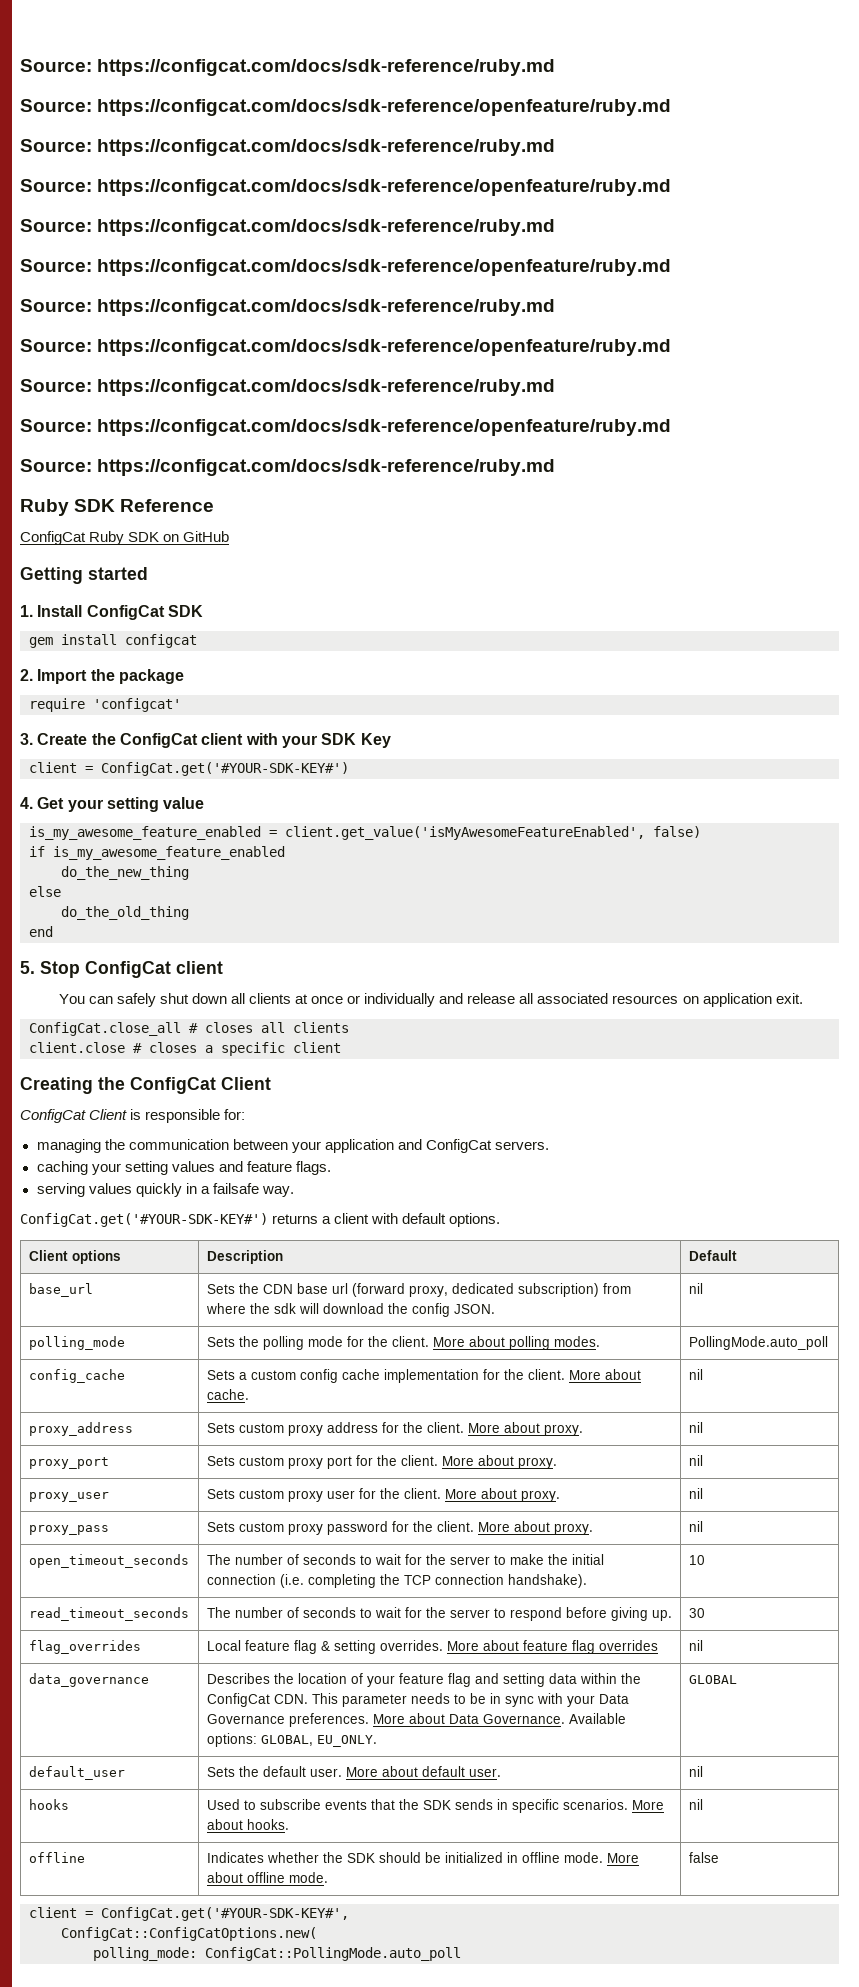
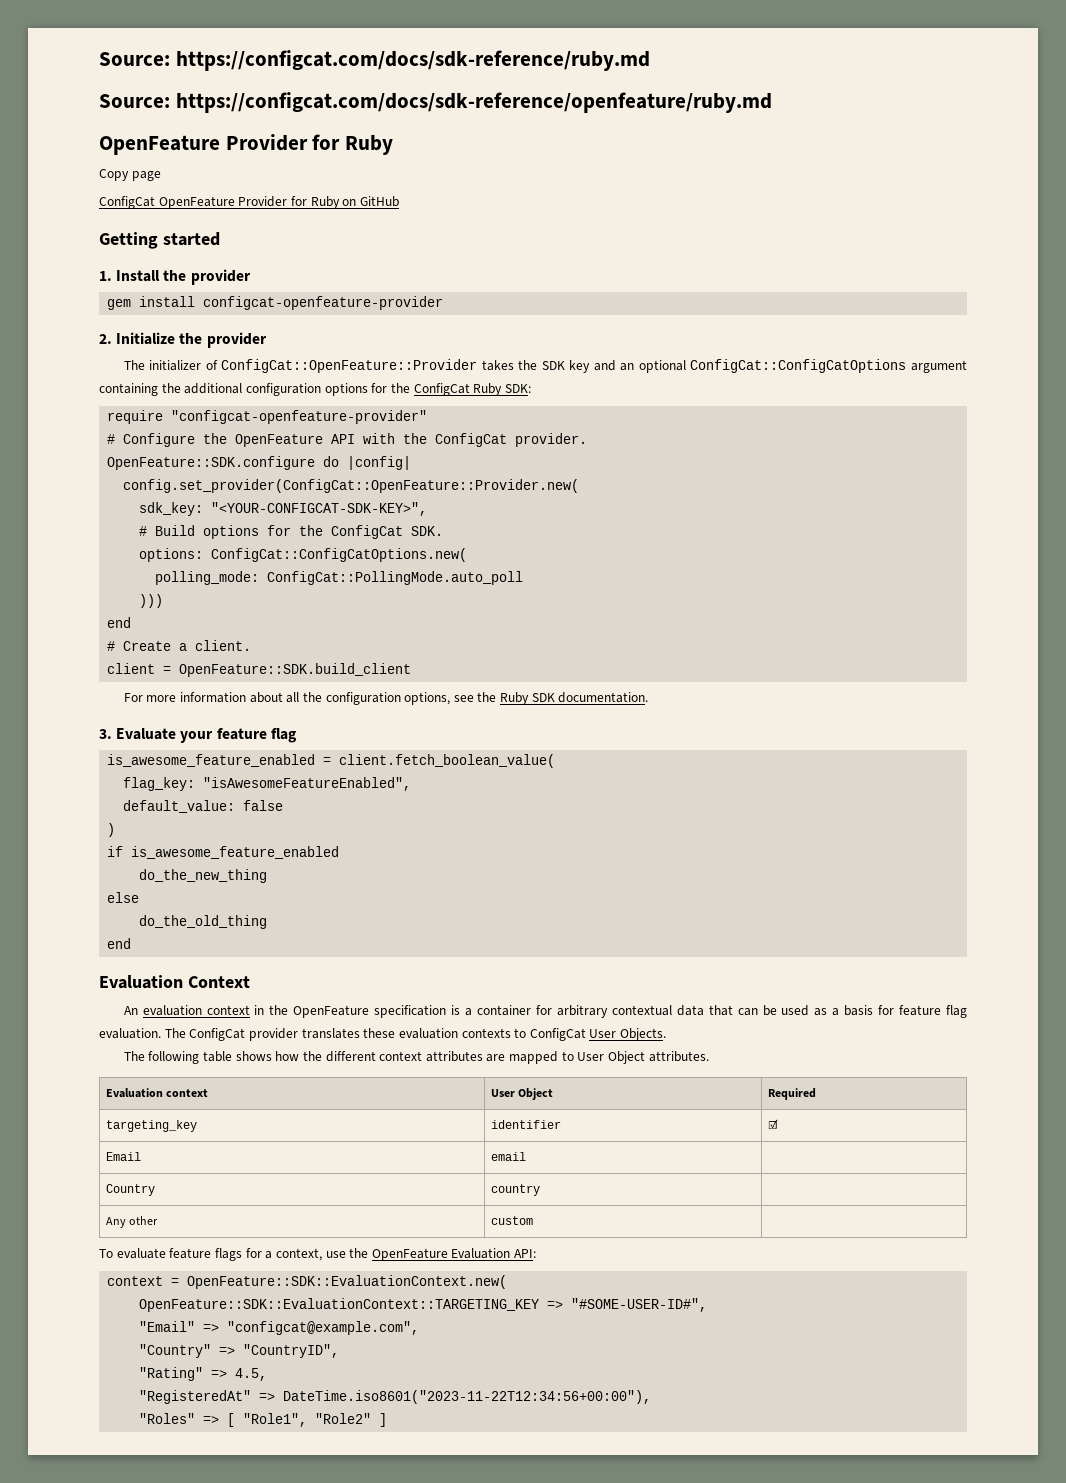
[20,59,556,76] [20,99,672,116] [20,139,556,156] [20,179,672,196] [20,219,556,236] [20,259,672,276] [20,299,556,316] [20,339,672,356] [20,379,556,396] [20,419,672,436] [20,459,556,476] [20,499,215,516] [20,531,160,545] Source: https://configcat.com/docs/sdk-reference/ruby.md // Source: https://configcat.com/docs/sdk-reference/openfeature/ruby.md // Source: https://configcat.com/docs/sdk-reference/ruby.md // Source: https://configcat.com/docs/sdk-reference/openfeature/ruby.md // Source: https://configcat.com/docs/sdk-reference/ruby.md // Source: https://configcat.com/docs/sdk-reference/openfeature/ruby.md // Source: https://configcat.com/docs/sdk-reference/ruby.md // Source: https://configcat.com/docs/sdk-reference/openfeature/ruby.md // Source: https://configcat.com/docs/sdk-reference/ruby.md // Source: https://configcat.com/docs/sdk-reference/openfeature/ruby.md // Source: https://configcat.com/docs/sdk-reference/ruby.md // Ruby SDK Reference // ConfigCat Ruby SDK -> [99,50,650,71] [99,92,772,113] [99,134,394,155] [99,169,161,181] [99,196,340,209] Source: https://configcat.com/docs/sdk-reference/ruby.md // Source: https://configcat.com/docs/sdk-reference/openfeature/ruby.md // OpenFeature Provider for Ruby // Copy page // ConfigCat OpenFeature Provider for Ruby
[86,605,203,620] ConfigCat SDK -> [163,269,251,285] the provider
[125,634,197,648] configcat -> [203,296,444,310] configcat-openfeature-provider
[37,669,184,684] [29,698,181,712] [20,733,391,748] [29,762,349,776] [20,797,205,812] [29,826,701,840] Import the package // require 'configcat' // 3. Create the ConfigCat client with your SDK Key // client = ConfigCat.get('#YOUR-SDK-KEY#') // 4. Get your setting value // is_my_awesome_feature_enabled = client.get_value('isMyAwesomeFeatureEnabled', false) -> [116,332,267,348] [123,359,967,373] [99,383,531,396] [107,410,428,424] [107,433,588,447] [107,456,412,470] [123,479,580,493] [139,502,428,516] [139,525,444,539] [139,548,468,562] [155,571,524,585] [139,594,164,608] [107,617,132,628] [107,640,252,651] [107,663,412,677] [123,692,649,705] [99,728,297,743] [107,754,556,768] [123,777,412,791] [123,800,284,813] [107,823,116,837] Initialize the provider // The initializer of ConfigCat::OpenFeature::Provider takes the SDK key and an optional ConfigCat::ConfigCatOptions argument containing the additional configuration options for the ConfigCat Ruby SDK: // require "configcat-openfeature-provider" // # Configure the OpenFeature API with the ConfigCat provider. // OpenFeature::SDK.configure do |config| // config.set_provider(ConfigCat::OpenFeature::Provider.new( // sdk_key: "<YOUR-CONFIGCAT-SDK-KEY>", // # Build options for the ConfigCat SDK. // options: ConfigCat::ConfigCatOptions.new( // polling_mode: ConfigCat::PollingMode.auto_poll // ))) // end // # Create a client. // client = OpenFeature::SDK.build_client // For more information about all the configuration options, see the Ruby SDK documentation. // 3. Evaluate your feature flag // is_awesome_feature_enabled = client.fetch_boolean_value( // flag_key: "isAwesomeFeatureEnabled", // default_value: false // )
[53,846,285,860] is_my_awesome_feature_enabled -> [131,846,340,859] is_awesome_feature_enabled
[20,961,223,978] [58,993,803,1007] [29,1022,349,1036] [29,1042,341,1056] [20,1077,271,1094] [20,1109,246,1123] [36,1139,549,1153] [36,1161,331,1175] [36,1183,294,1197] [20,1213,501,1227] [28,1250,121,1264] [206,1250,283,1264] [688,1250,737,1261] [28,1283,93,1297] [206,1283,631,1297] [205,1303,495,1317] [688,1283,703,1294] [28,1336,125,1350] [206,1336,600,1350] [688,1336,828,1350] [28,1369,125,1383] [206,1369,641,1383] [206,1389,249,1400] [688,1369,703,1380] [28,1422,133,1436] [206,1422,583,1436] [688,1422,703,1433] [28,1457,109,1469] [206,1455,557,1469] [688,1455,703,1466] [28,1492,109,1502] [206,1488,560,1502] [688,1488,703,1499] [28,1525,109,1535] [206,1521,593,1535] [688,1521,703,1532] [28,1554,189,1568] [206,1554,604,1565] [206,1574,587,1588] [688,1555,705,1565] [28,1607,189,1621] [206,1607,672,1621] [688,1608,705,1618] [28,1640,141,1654] [206,1640,658,1654] [688,1640,703,1651] [28,1673,149,1687] [206,1673,641,1687] [206,1693,629,1707] [206,1713,626,1727] [206,1733,377,1747] [688,1675,737,1684] [28,1766,125,1780] [206,1766,501,1777] [688,1766,703,1777] [28,1799,69,1810] [206,1799,664,1813] [206,1819,289,1830] [688,1799,703,1810] [28,1852,85,1863] [206,1852,639,1863] [206,1872,328,1883] [688,1852,719,1863] [29,1907,349,1921] [61,1927,317,1941] [93,1947,461,1961] 5. Stop ConfigCat client // You can safely shut down all clients at once or individually and release all associated resources on application exit. // ConfigCat.close_all # closes all clients // client.close # closes a specific client // Creating the ConfigCat Client // ConfigCat Client is responsible for: // managing the communication between your application and ConfigCat servers. // caching your setting values and feature flags. // serving values quickly in a failsafe way. // ConfigCat.get('#YOUR-SDK-KEY#') returns a client with default options. // Client options | Description | Default // base_url | Sets the CDN base url (forward proxy, dedicated subscription) from where the sdk will download the config JSON. | nil // polling_mode | Sets the polling mode for the client. More about polling modes. | PollingMode.auto_poll // config_cache | Sets a custom config cache implementation for the client. More about cache. | nil // proxy_address | Sets custom proxy address for the client. More about proxy. | nil // proxy_port | Sets custom proxy port for the client. More about proxy. | nil // proxy_user | Sets custom proxy user for the client. More about proxy. | nil // proxy_pass | Sets custom proxy password for the client. More about proxy. | nil // open_timeout_seconds | The number of seconds to wait for the server to make the initial connection (i.e. completing the TCP connection handshake). | 10 // read_timeout_seconds | The number of seconds to wait for the server to respond before giving up. | 30 // flag_overrides | Local feature flag & setting overrides. More about feature flag overrides | nil // data_governance | Describes the location of your feature flag and setting data within the ConfigCat CDN. This parameter needs to be in sync with your Data Governance preferences. More about Data Governance. Available options: GLOBAL, EU_ONLY. | GLOBAL // default_user | Sets the default user. More about default user. | nil // hooks | Used to subscribe events that the SDK sends in specific scenarios. More about hooks. | nil // offline | Indicates whether the SDK should be initialized in offline mode. More about offline mode. | false // client = ConfigCat.get('#YOUR-SDK-KEY#', // ConfigCat::ConfigCatOptions.new( // polling_mode: ConfigCat::PollingMode.auto_poll -> [99,975,250,989] [123,1005,968,1018] [99,1028,667,1041] [123,1051,709,1064] [105,1088,208,1098] [490,1088,553,1100] [767,1088,816,1100] [105,1120,197,1132] [490,1120,561,1129] [767,1119,778,1129] [105,1152,141,1161] [490,1152,526,1161] [105,1184,155,1196] [490,1184,540,1196] [105,1216,158,1228] [490,1216,533,1225] [99,1248,537,1261] [107,1275,508,1289] [139,1298,708,1312] [139,1321,420,1335] [139,1344,340,1358] [139,1367,268,1381] [139,1390,652,1404] [139,1413,388,1427] Evaluation Context // An evaluation context in the OpenFeature specification is a container for arbitrary contextual data that can be used as a basis for feature flag evaluation. The ConfigCat provider translates these evaluation contexts to ConfigCat User Objects. // The following table shows how the different context attributes are mapped to User Object attributes. // Evaluation context | User Object | Required // targeting_key | identifier | ☑ // Email | email | // Country | country | // Any other | custom | // To evaluate feature flags for a context, use the OpenFeature Evaluation API: // context = OpenFeature::SDK::EvaluationContext.new( // OpenFeature::SDK::EvaluationContext::TARGETING_KEY => "#SOME-USER-ID#", // "Email" => "configcat@example.com", // "Country" => "CountryID", // "Rating" => 4.5, // "RegisteredAt" => DateTime.iso8601("2023-11-22T12:34:56+00:00"), // "Roles" => [ "Role1", "Role2" ]

